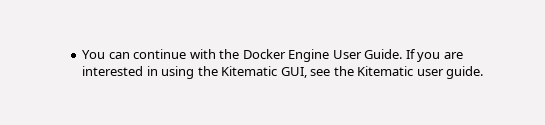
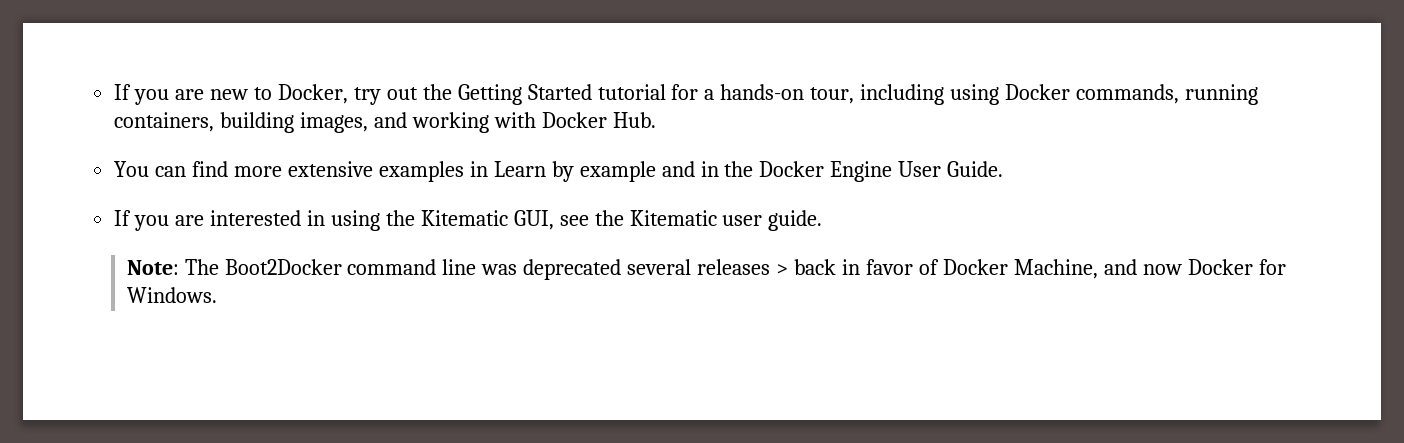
[82,49,216,59] You can continue with -> [114,84,1259,105] [114,112,656,133] [114,161,719,182] If you are new to Docker, try out the Getting Started tutorial for a hands-on tour, including using Docker commands, running containers, building images, and working with Docker Hub. // You can find more extensive examples in Learn by example and in
(403, 54) none -> (1004, 169) //
(484, 72) none -> [126,259,1286,280] [126,287,217,303] // Note: The Boot2Docker command line was deprecated several releases > back in favor of Docker Machine, and now Docker for Windows.

